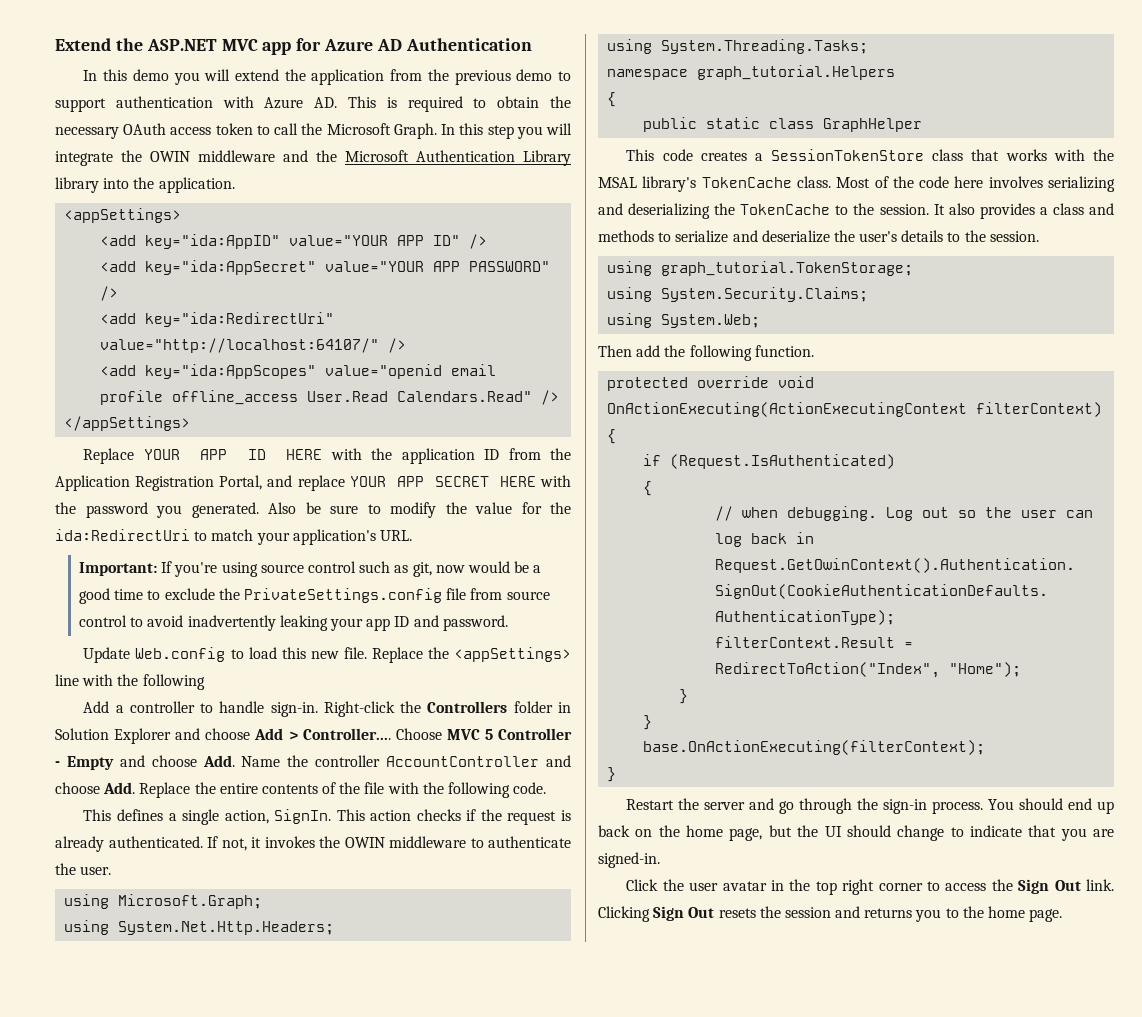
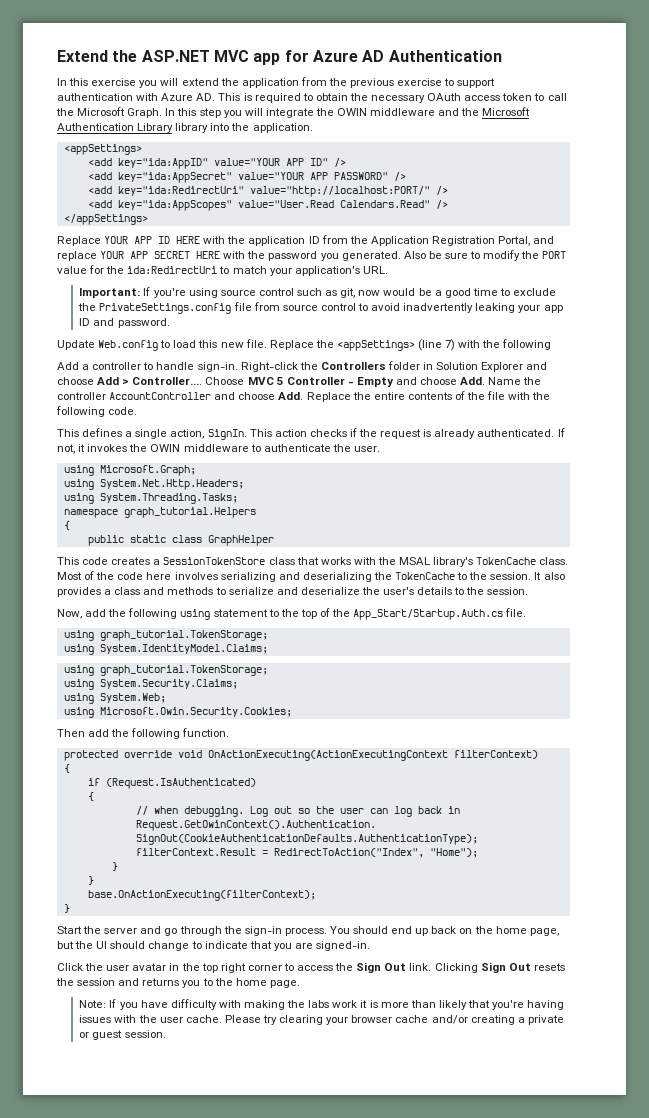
[132,69,169,81] demo -> [91,78,137,86] exercise
[516,69,553,81] demo -> [397,78,443,86] exercise
[100,338,380,353] value="http://localhost:64107/" -> [249,186,430,197] value="http://localhost:PORT/"
[325,364,497,379] [100,390,389,405] value="openid email profile offline_access User.Read -> [237,200,334,208] value="User.Read
(467, 508) none -> [542,251,567,259] PORT
[55,674,79,686] line -> [418,339,456,351] (line 7)
(1039, 236) none -> [57,608,527,620] [63,630,268,641] [63,644,268,655] // Now, add the following using statement to the top of the App_Start/Startup.Auth.cs file. // using graph_tutorial.TokenStorage; // using System.IdentityModel.Claims;
(761, 321) none -> [63,707,292,718] // using Microsoft.Owin.Security.Cookies;
[626,799,675,810] Restart -> [57,926,82,934] Start
(1063, 915) none -> [79,999,565,1010] [79,1015,564,1025] [79,1030,166,1040] // Note: If you have difficulty with making the labs work it is more than likely that you're having issues with the user cache. Please try clearing your browser cache and/or creating a private or guest session.

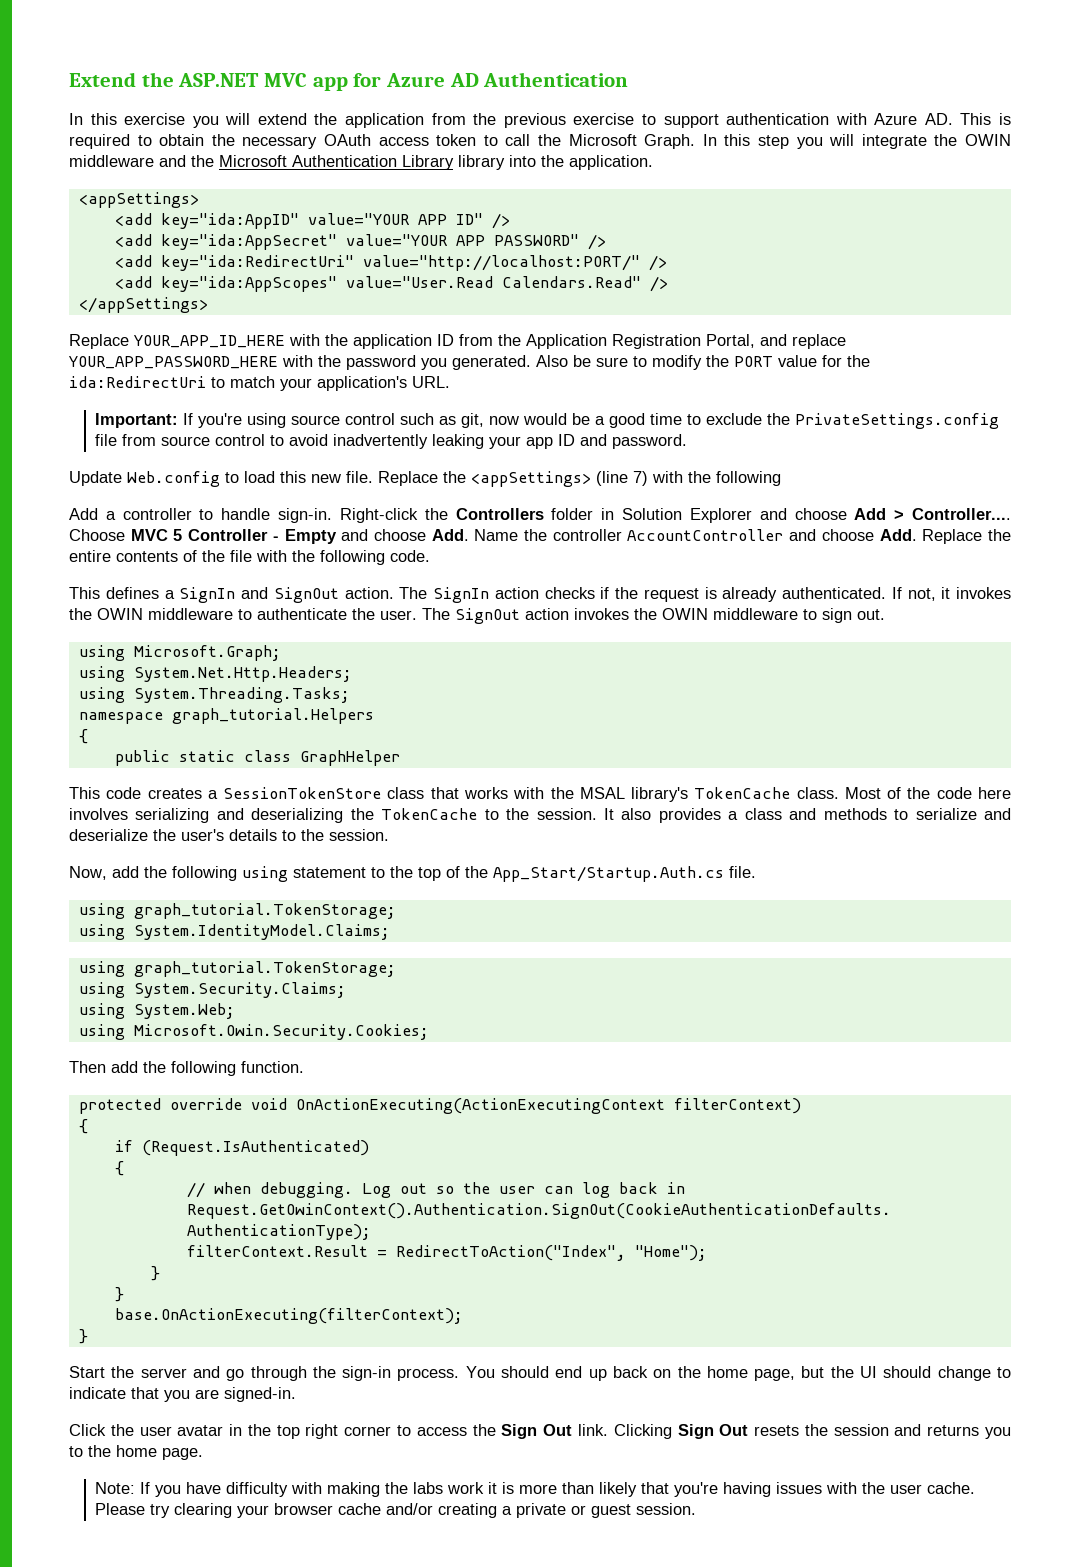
[104,236,201,244] YOUR APP ID HERE -> [134,335,285,348] YOUR_APP_ID_HERE
[100,251,221,259] YOUR APP SECRET HERE -> [69,356,278,369] YOUR_APP_PASSWORD_HERE
[135,429,272,440] single action, SignIn. This -> [179,587,489,603] SignIn and SignOut action. The SignIn
(380, 449) none -> [422,608,885,624] The SignOut action invokes the OWIN middleware to sign out.

